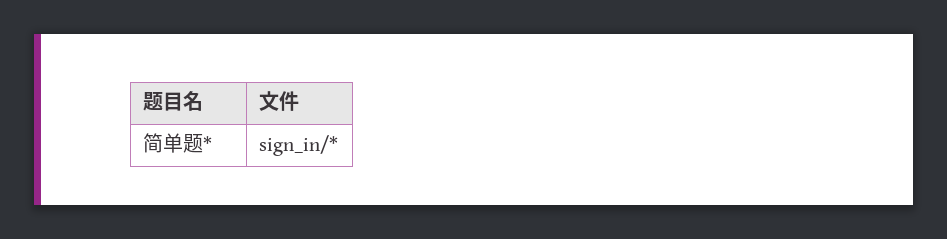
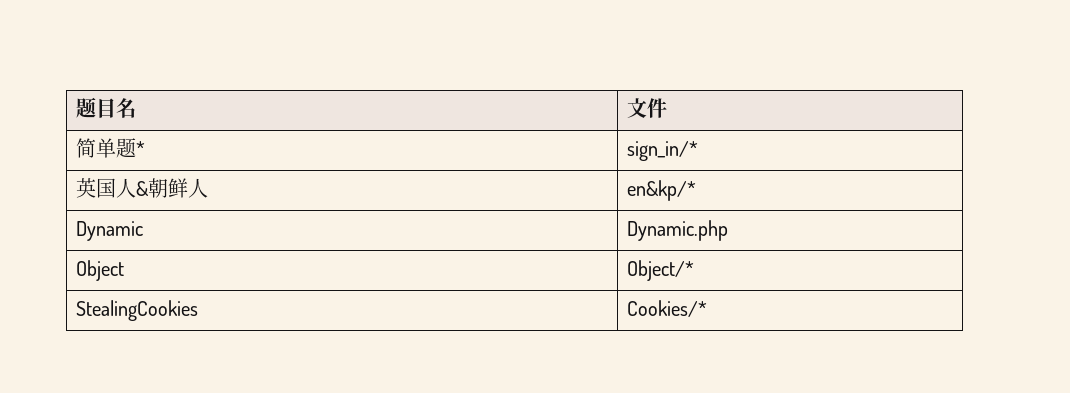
(338, 145) none -> [76,178,209,198] [627,180,697,201] [76,221,144,241] [627,220,729,241] [76,260,125,281] [627,260,695,281] [76,300,199,321] [627,300,708,317] // 英国人&朝鲜人 | en&kp/* // Dynamic | Dynamic.php // Object | Object/* // StealingCookies | Cookies/*

